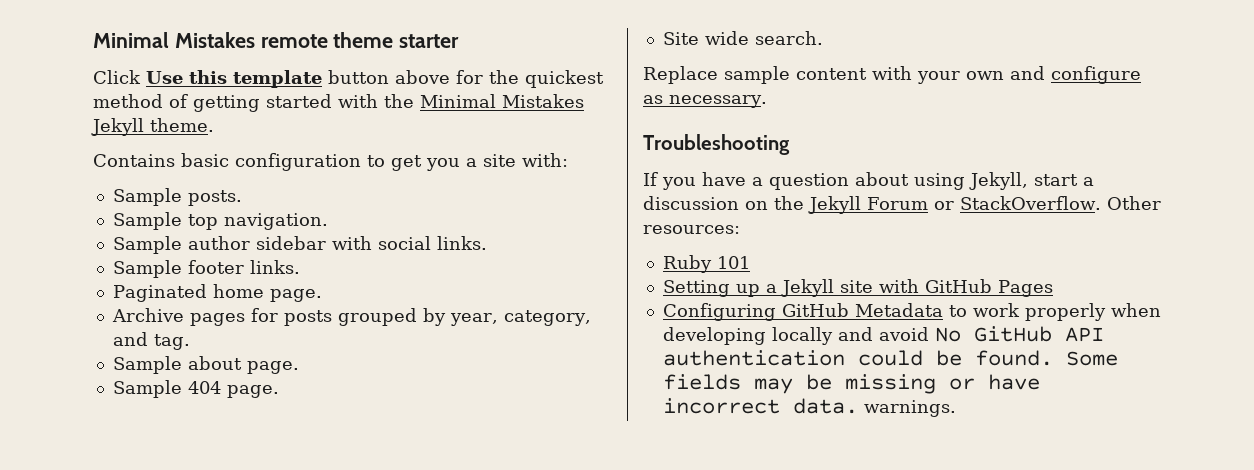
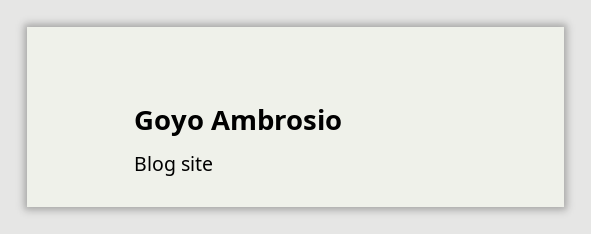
[93,32,460,48] [93,70,604,88] [93,94,584,112] [91,118,214,136] [93,153,568,171] [112,188,242,206] [112,212,328,230] [112,236,487,254] [112,260,300,278] [112,284,322,302] [111,308,591,326] [112,332,190,350] [112,356,299,374] [112,380,279,398] [662,31,823,45] [643,66,1141,84] [643,95,767,108] [643,134,790,155] [643,172,1094,190] [643,196,1161,214] [643,225,740,234] [662,255,750,273] [662,279,1053,297] [662,303,1161,321] [662,326,1104,345] [662,350,1118,366] [662,374,1040,394] [662,398,956,417] Minimal Mistakes remote theme starter // Click Use this template button above for the quickest method of getting started with the Minimal Mistakes Jekyll theme. // Contains basic configuration to get you a site with: // Sample posts. // Sample top navigation. // Sample author sidebar with social links. // Sample footer links. // Paginated home page. // Archive pages for posts grouped by year, category, and tag. // Sample about page. // Sample 404 page. // Site wide search. // Replace sample content with your own and configure as necessary. // Troubleshooting // If you have a question about using Jekyll, start a discussion on the Jekyll Forum or StackOverflow. Other resources: // Ruby 101 // Setting up a Jekyll site with GitHub Pages // Configuring GitHub Metadata to work properly when developing locally and avoid No GitHub API authentication could be found. Some fields may be missing or have incorrect data. warnings. -> [134,109,343,136] [134,156,214,176] Goyo Ambrosio // Blog site

